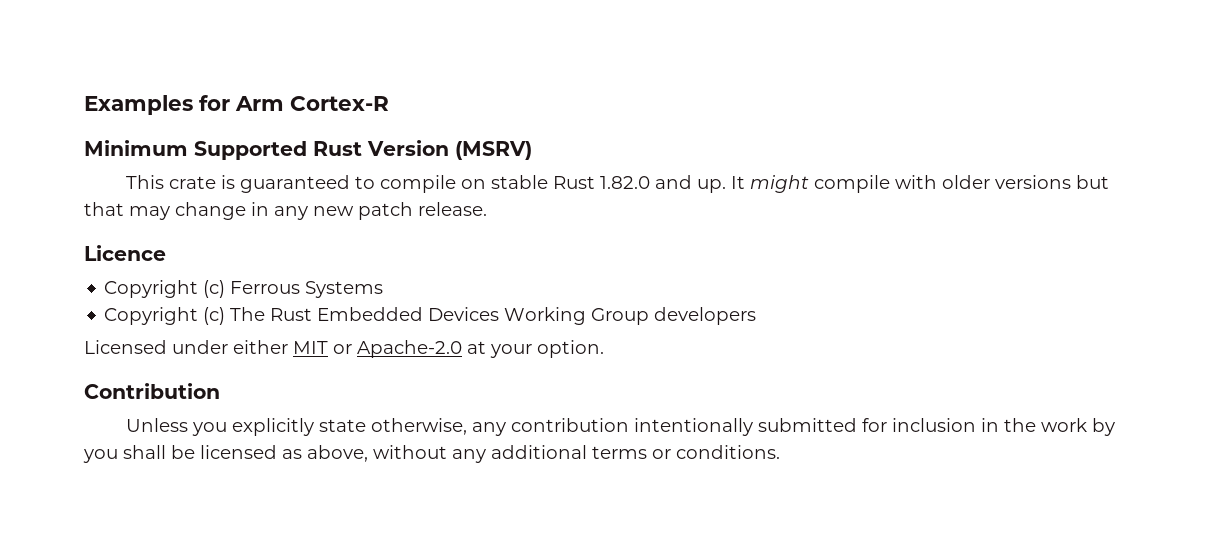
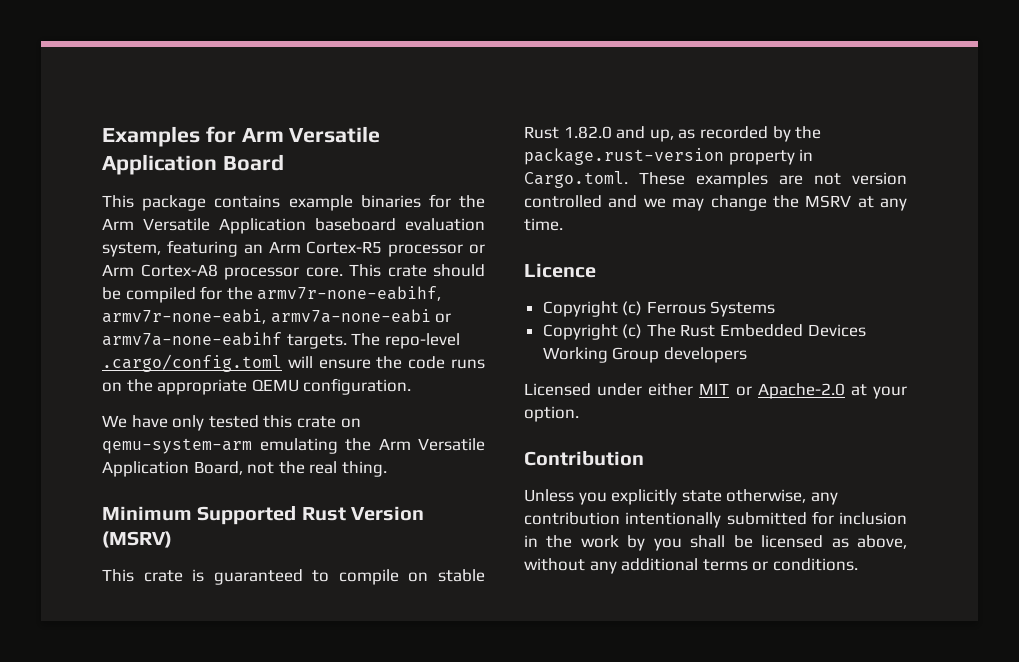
[290,96,389,111] Cortex-R -> [289,126,381,143] [102,154,284,175] [102,194,485,211] [102,218,485,234] [102,240,485,257] [102,264,485,280] [102,286,442,303] [102,309,452,324] [102,332,460,349] [102,354,486,372] [102,378,412,395] [102,415,361,431] [102,438,485,454] [102,461,387,477] Versatile Application Board // This package contains example binaries for the Arm Versatile Application baseboard evaluation system, featuring an Arm Cortex-R5 processor or Arm Cortex-A8 processor core. This crate should be compiled for the armv7r-none-eabihf, armv7r-none-eabi, armv7a-none-eabi or armv7a-none-eabihf targets. The repo-level .cargo/config.toml will ensure the code runs on the appropriate QEMU configuration. // We have only tested this crate on qemu-system-arm emulating the Arm Versatile Application Board, not the real thing.
[696,175,1109,193] [84,202,487,220] up. It might compile with older versions but that may change in any new patch release. -> [649,126,822,142] [524,148,814,165] [524,171,907,188] [524,195,907,211] [524,218,563,231] up, as recorded by the package.rust-version property in Cargo.toml. These examples are not version controlled and we may change the MSRV at any time.

